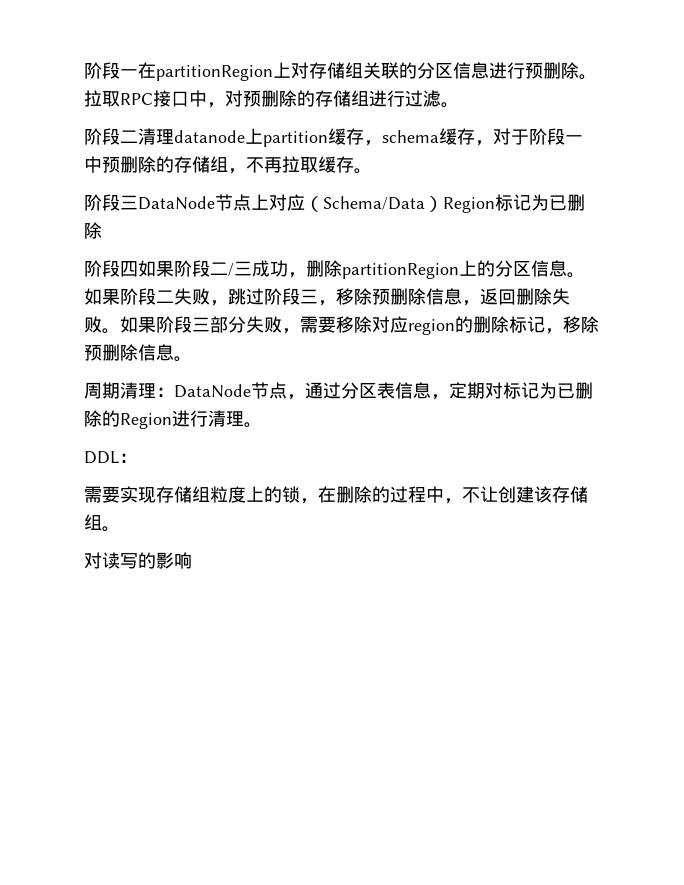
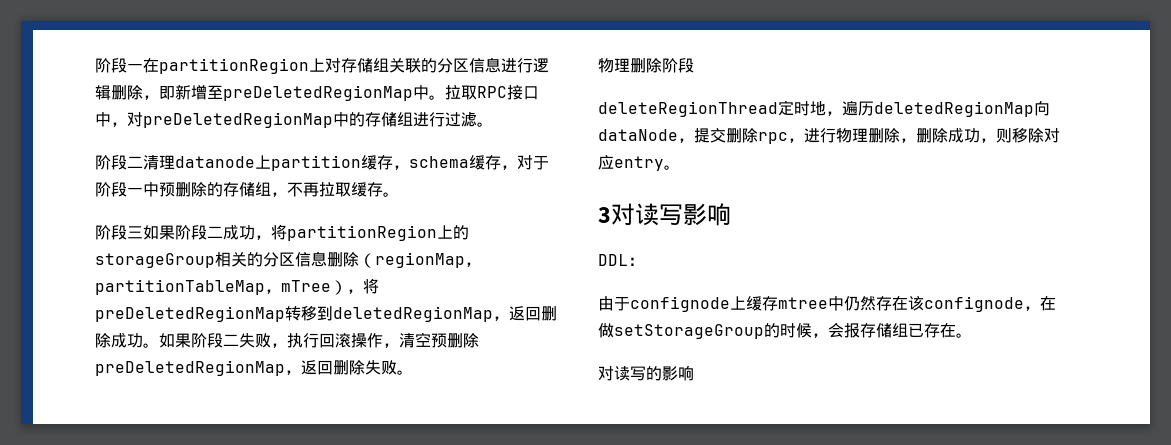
[525,62,579,79] 预删除 -> [533,58,549,73] [95,84,429,101] 逻辑删除，即新增至preDeletedRegionMap中
[243,90,297,107] 预删除 -> [143,112,349,128] preDeletedRegionMap中
[138,194,585,213] [84,222,102,239] [84,260,567,279] DataNode节点上对应（Schema/Data）Region标记为已删除 // 阶段四如果阶段二/三成功，删除partitionRegion上的分区信息 -> [143,224,469,241] [95,251,481,268] [95,278,379,295] [95,306,557,322] [95,333,143,348] 如果阶段二成功，将partitionRegion上的storageGroup相关的分区信息删除（regionMap，partitionTableMap，mTree），将preDeletedRegionMap转移到deletedRegionMap，返回删除成功
[228,288,462,306] 跳过阶段三，移除预删除信息 -> [287,332,479,348] [95,360,285,376] 执行回滚操作，清空预删除preDeletedRegionMap
[120,316,599,335] [84,344,192,362] [84,382,593,400] [84,410,262,429] [84,451,137,464] [84,486,588,504] [84,514,102,530] 如果阶段三部分失败，需要移除对应region的删除标记，移除预删除信息。 // 周期清理：DataNode节点，通过分区表信息，定期对标记为已删除的Region进行清理。 // DDL： // 需要实现存储组粒度上的锁，在删除的过程中，不让创建该存储组 -> [598,58,694,73] [598,100,1050,117] [598,128,1060,144] [598,155,680,171] [598,203,731,226] [598,254,644,266] [598,296,1056,312] [598,322,956,339] // 物理删除阶段 // deleteRegionThread定时地，遍历deletedRegionMap向dataNode，提交删除rpc，进行物理删除，删除成功，则移除对应entry。 // 3对读写影响 // DDL： // 由于confignode上缓存mtree中仍然存在该confignode，在做setStorageGroup的时候，会报存储组已存在

